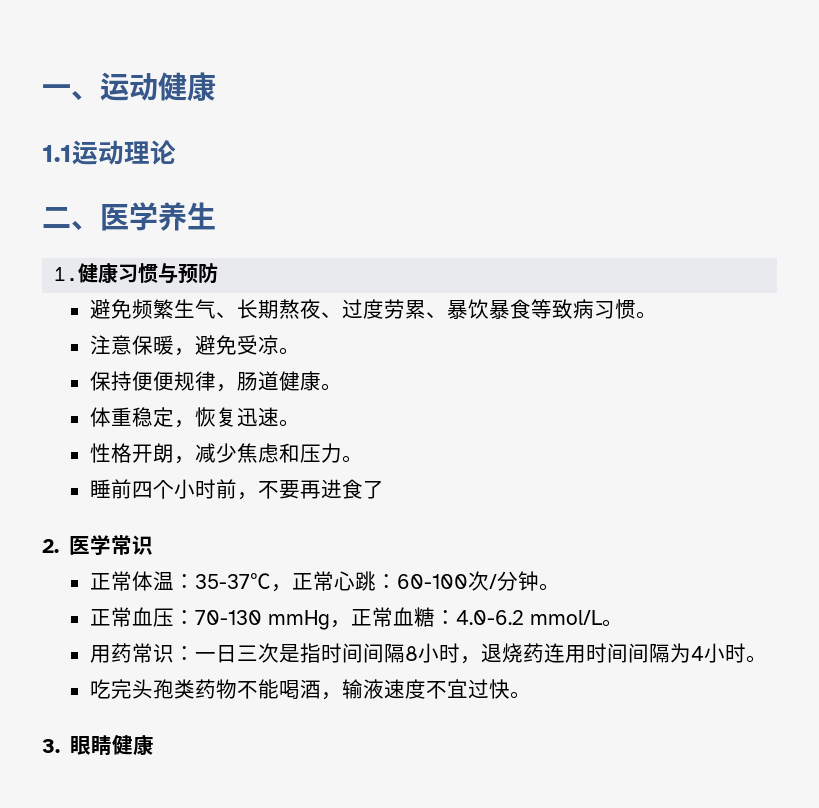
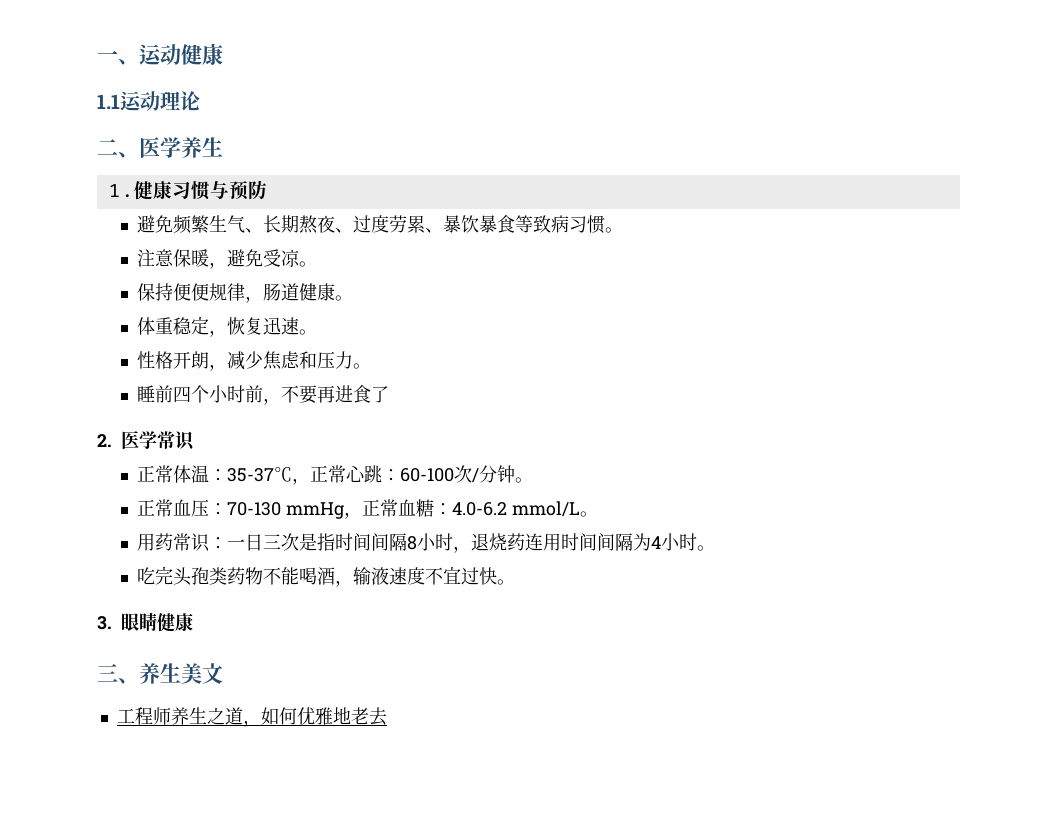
(155, 745) none -> [97,663,223,684] [116,707,387,727] // 三、养生美文 // 工程师养生之道，如何优雅地老去

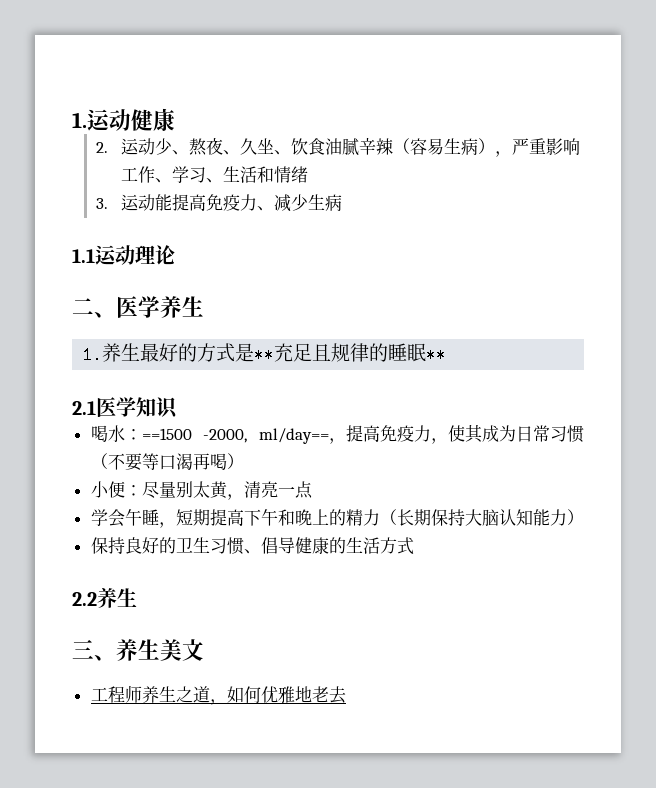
[97,50,139,65] 一、 -> [72,112,87,128] 1.
(223, 54) none -> [96,137,580,157] [120,166,308,183] [96,194,342,212] // 2.运动少、熬夜、久坐、饮食油腻辛辣（容易生病），严重影响工作、学习、生活和情绪 // 3.运动能提高免疫力、减少生病
[133,180,267,200] [136,215,623,234] [136,249,317,269] [136,283,353,303] [136,316,317,337] [136,351,371,371] [136,385,389,405] [97,431,195,451] [136,465,533,485] [136,499,598,519] [136,533,715,553] [136,566,515,587] [97,612,193,632] 健康习惯与预防 // 避免频繁生气、长期熬夜、过度劳累、暴饮暴食等致病习惯。 // 注意保暖，避免受凉。 // 保持便便规律，肠道健康。 // 体重稳定，恢复迅速。 // 性格开朗，减少焦虑和压力。 // 睡前四个小时前，不要再进食了 // 2.医学常识 // 正常体温：35-37℃，正常心跳：60-100次/分钟。 // 正常血压：70-130 mmHg，正常血糖：4.0-6.2 mmol/L。 // 用药常识：一日三次是指时间间隔8小时，退烧药连用时间间隔为4小时。 // 吃完头孢类药物不能喝酒，输液速度不宜过快。 // 3.眼睛健康 -> [102,343,447,364] [72,397,178,419] [90,424,584,444] [90,453,244,471] [90,481,313,500] [90,509,584,528] [90,537,414,555] [72,588,137,608] 养生最好的方式是**充足且规律的睡眠** // 2.1医学知识 // 喝水：==1500 -2000, ml/day==，提高免疫力，使其成为日常习惯（不要等口渴再喝） // 小便：尽量别太黄，清亮一点 // 学会午睡，短期提高下午和晚上的精力（长期保持大脑认知能力） // 保持良好的卫生习惯、倡导健康的生活方式 // 2.2养生

